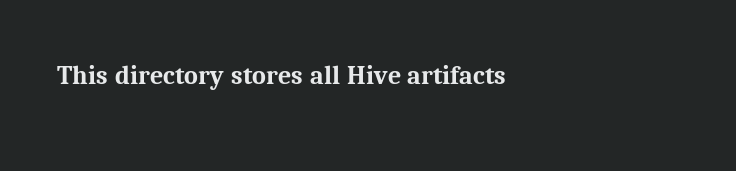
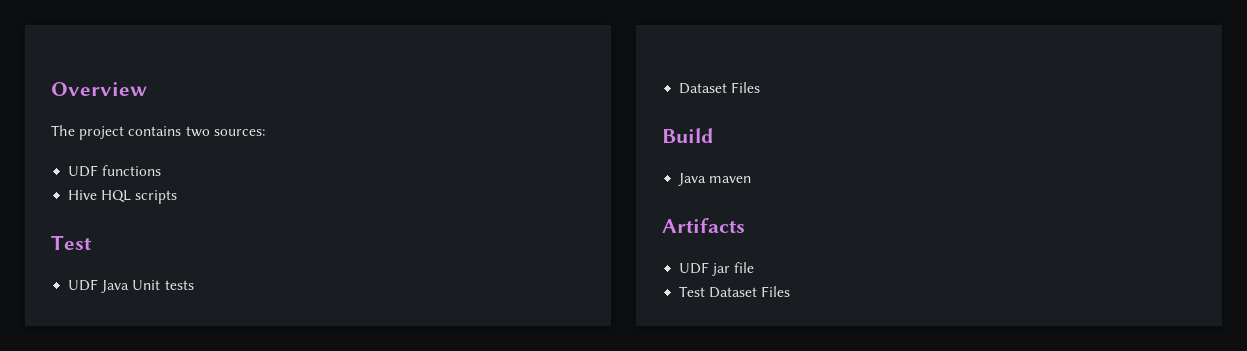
[57,65,507,90] This directory stores all Hive artifacts -> [51,82,147,96] [51,125,265,140] [68,165,162,177] [68,190,178,204] [51,235,92,250] [68,279,194,293] [679,82,761,94] [662,128,713,143] [678,173,752,186] [662,218,745,233] [679,262,755,276] [679,286,791,298] Overview // The project contains two sources: // UDF functions // Hive HQL scripts // Test // UDF Java Unit tests // Dataset Files // Build // Java maven // Artifacts // UDF jar file // Test Dataset Files

